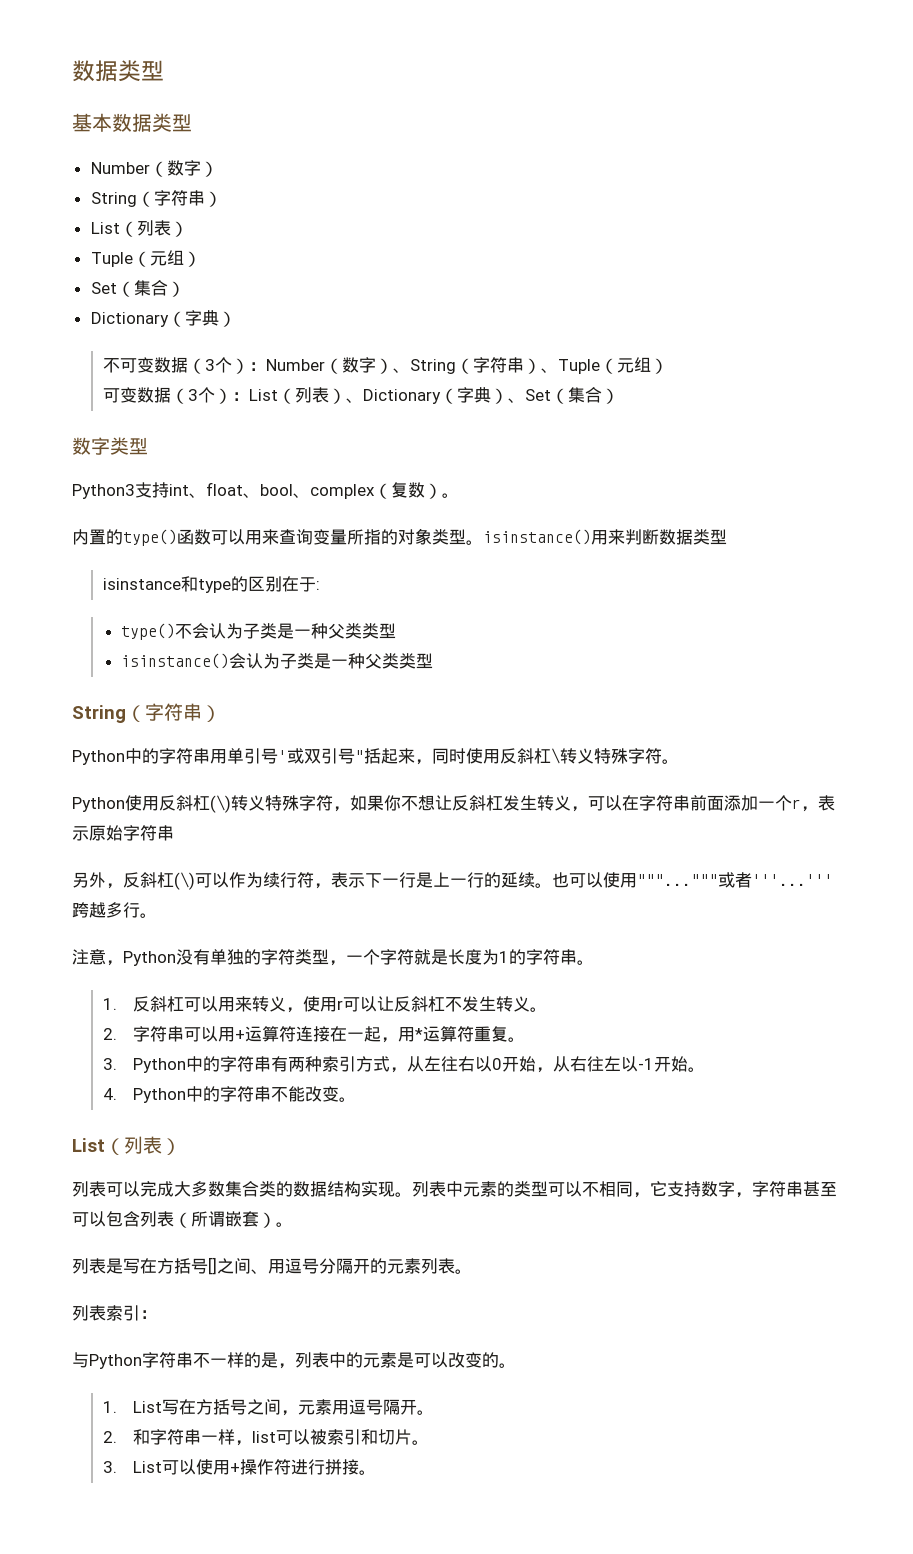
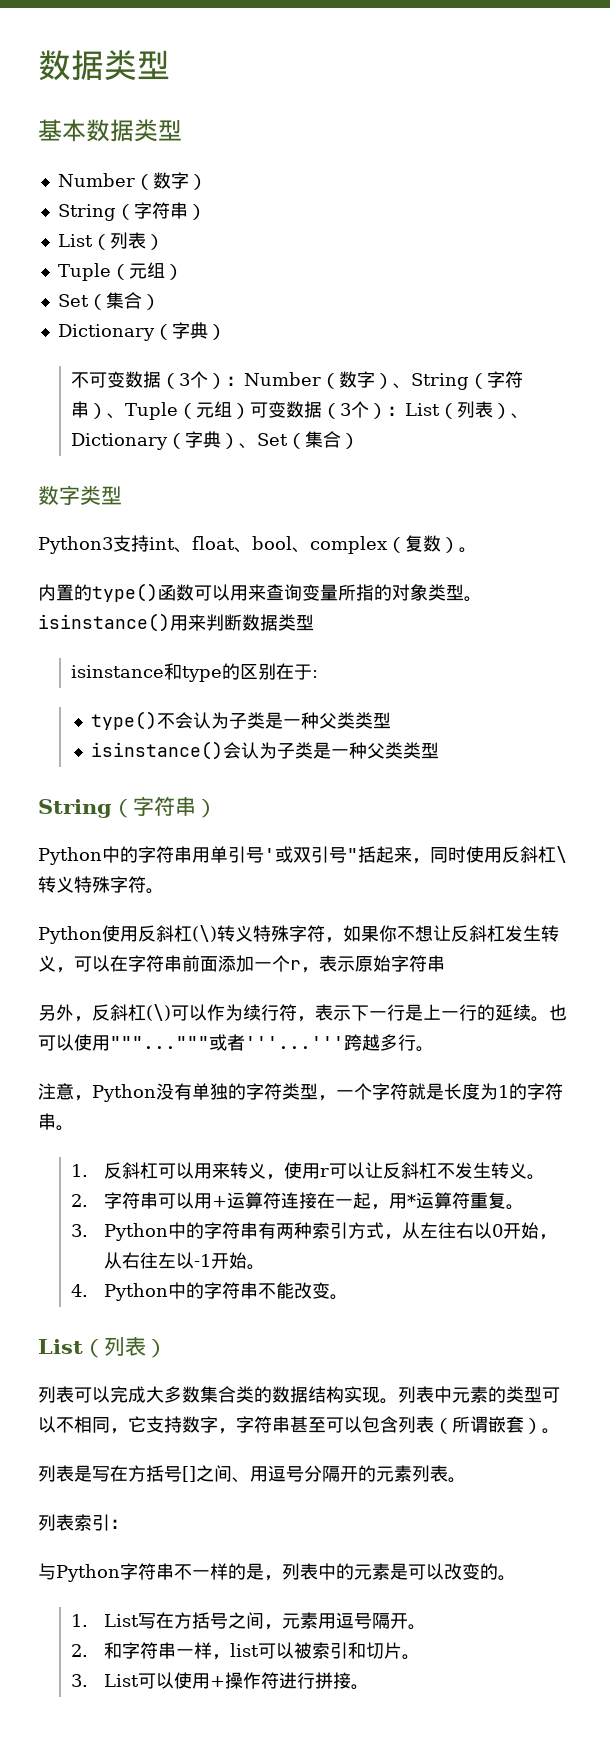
(668, 366) // -> (251, 411) none

